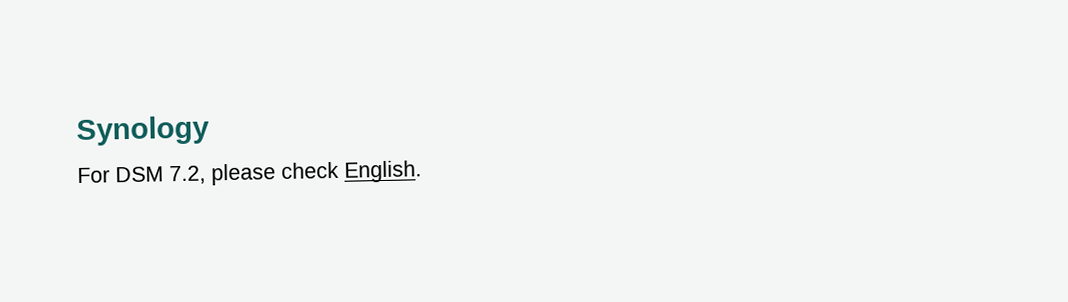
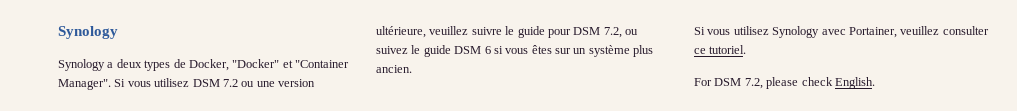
[76,115,210,147] Synology -> [58,26,118,39] [58,59,349,71] [58,78,315,90] [376,26,638,38] [376,45,654,57] [376,65,412,73] [694,26,989,38] [694,45,747,54] Synology // Synology a deux types de Docker, "Docker" et "Container Manager". Si vous utilisez DSM 7.2 ou une version ultérieure, veuillez suivre le guide pour DSM 7.2, ou suivez le guide DSM 6 si vous êtes sur un système plus ancien. // Si vous utilisez Synology avec Portainer, veuillez consulter ce tutoriel.

